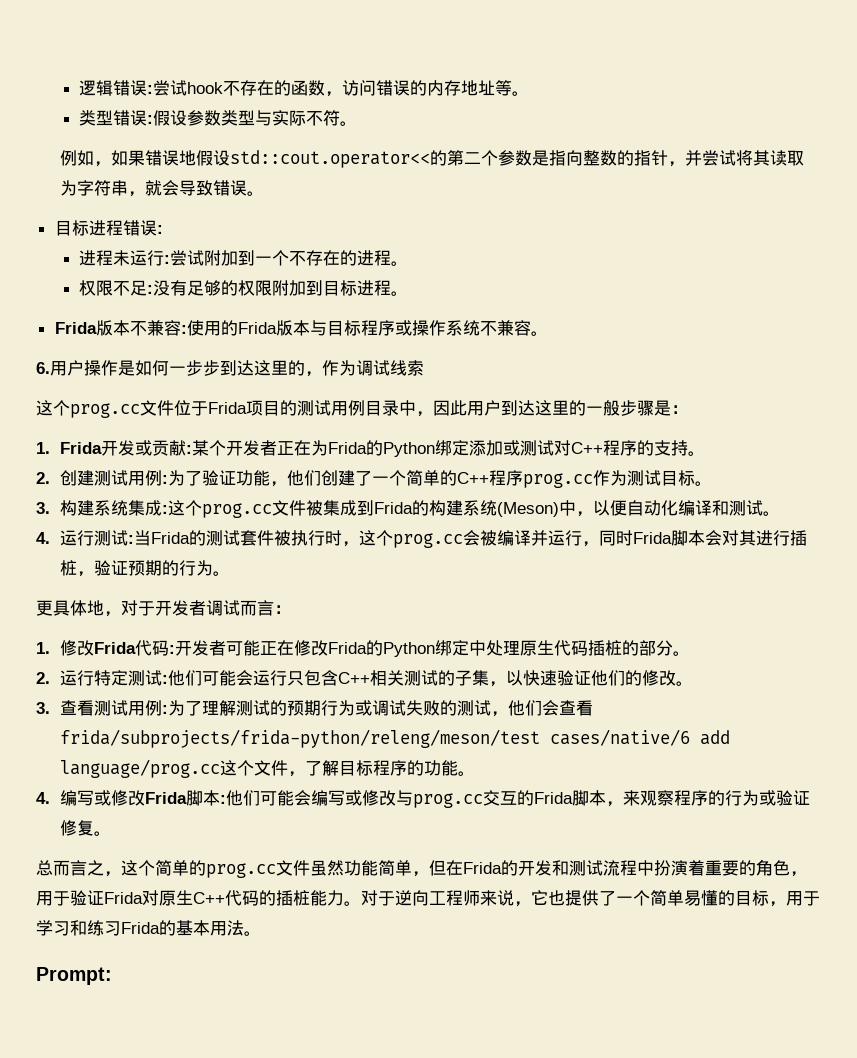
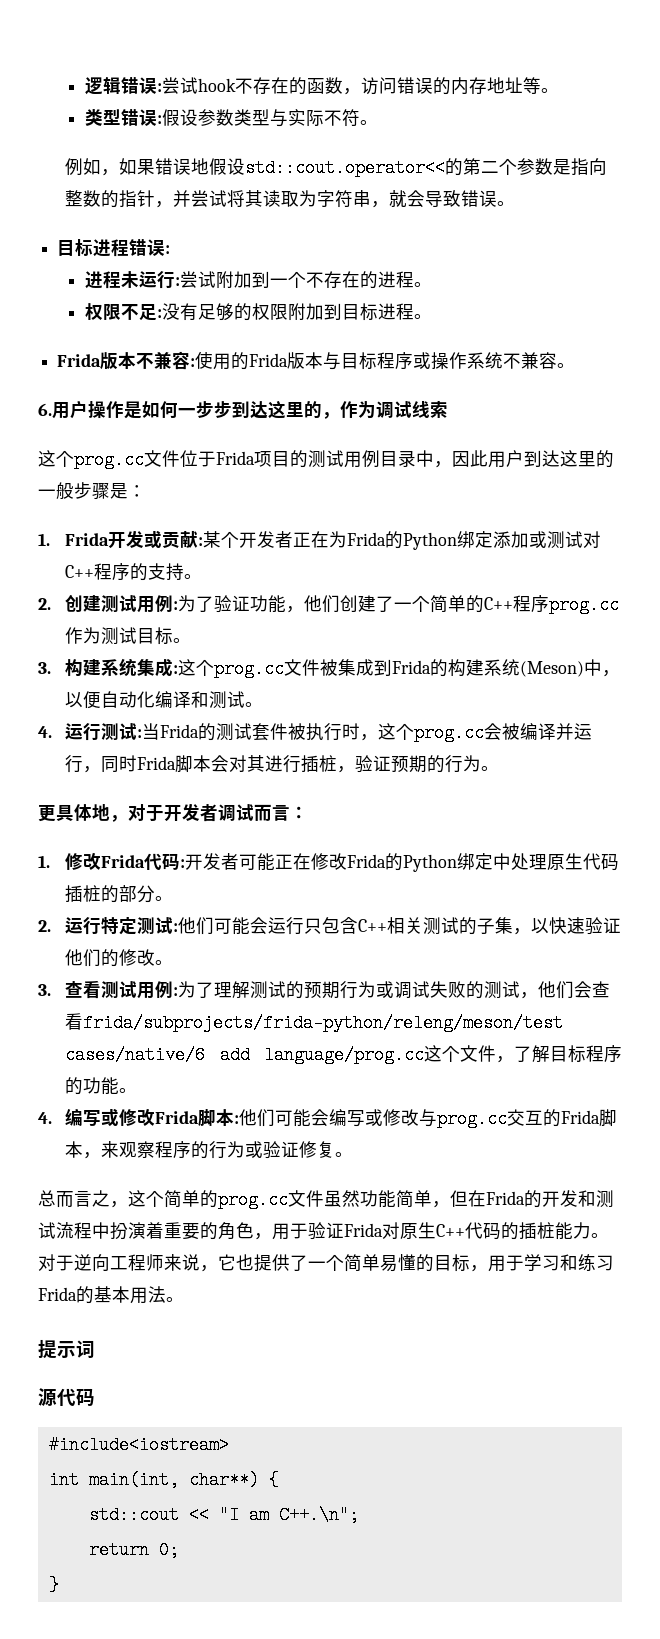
[36,967,112,985] Prompt: -> [38,1339,95,1359] [38,1388,95,1407] [48,1436,229,1454] [48,1471,279,1489] [88,1506,359,1524] [88,1541,179,1559] [48,1576,59,1594] 提示词 // 源代码 // #include<iostream> // int main(int, char**) { // std::cout << "I am C++.\n"; // return 0; // }

